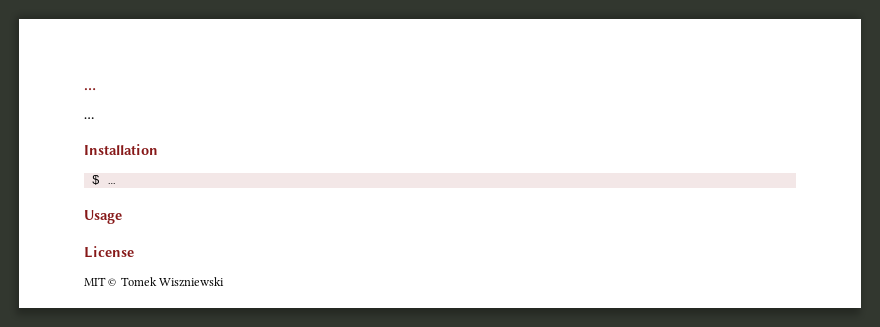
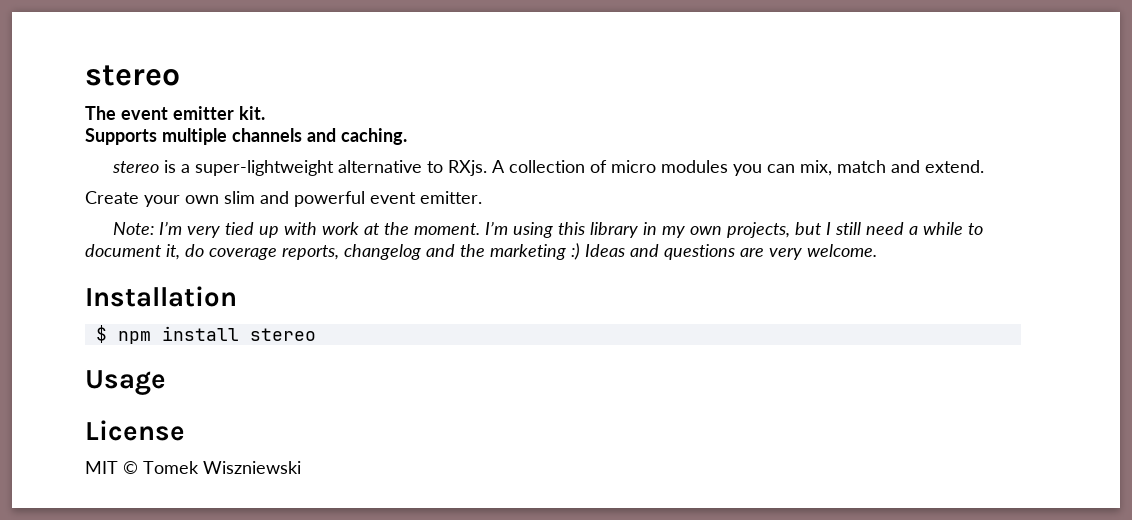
[84,88,96,91] [84,117,94,119] … // … -> [85,65,180,86] [85,106,265,120] [85,128,407,145] [111,160,984,176] [85,191,482,207] [112,221,983,238] [85,243,877,260] stereo // The event emitter kit. // Supports multiple channels and caching. // stereo is a super-lightweight alternative to RXjs. A collection of micro modules you can mix, match and extend. // Create your own slim and powerful event emitter. // Note: I’m very tied up with work at the moment. I’m using this library in my own projects, but I still need a while to document it, do coverage reports, changelog and the marketing :) Ideas and questions are very welcome.
[107,183,116,184] … -> [117,326,316,344] npm install stereo

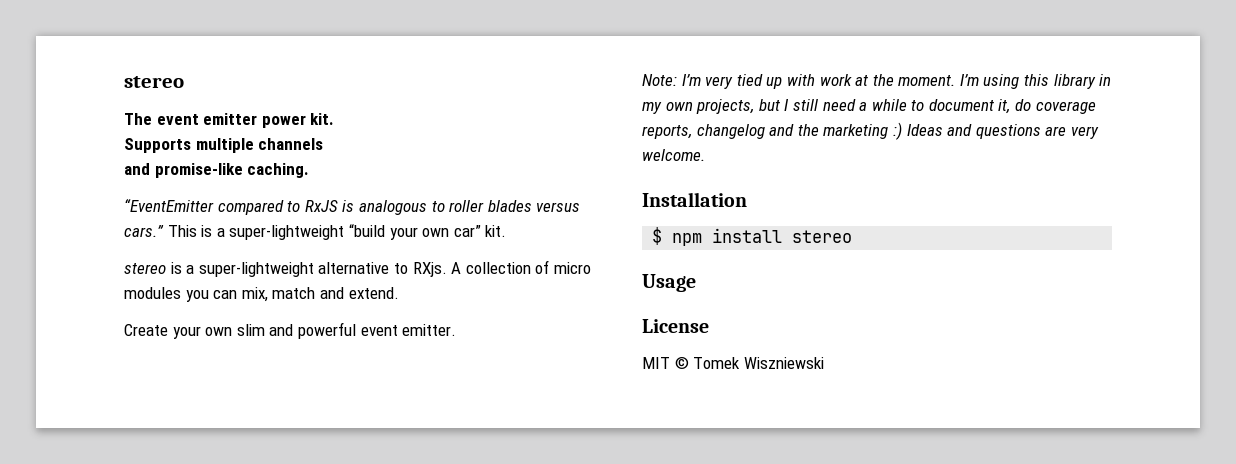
(234, 113) none -> [261,115,306,128] power
[307,128,336,142] and -> [124,163,243,178] // and promise-like
(407, 136) none -> [124,199,581,215] [124,224,507,240] // “EventEmitter compared to RxJS is analogous to roller blades versus cars.” This is a super-lightweight “build your own car” kit.

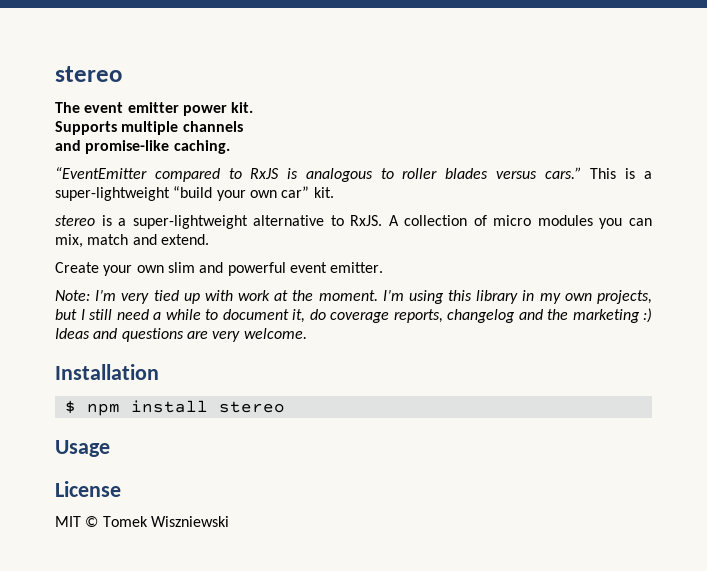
[412,262,447,277] RXjs. -> [350,215,383,226] RxJS.

